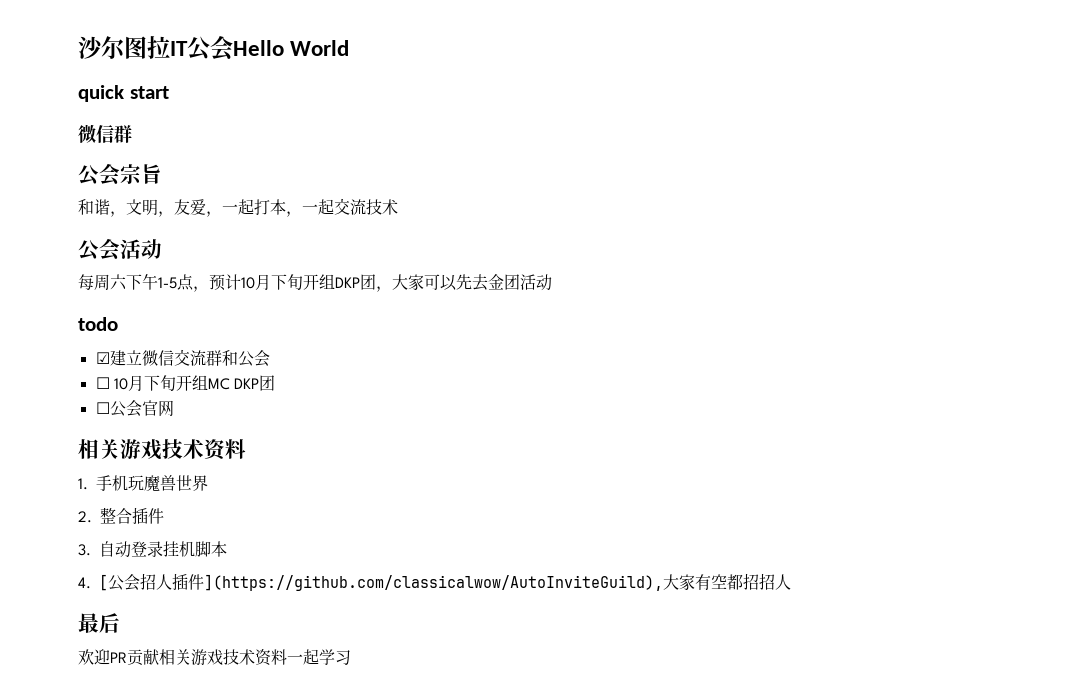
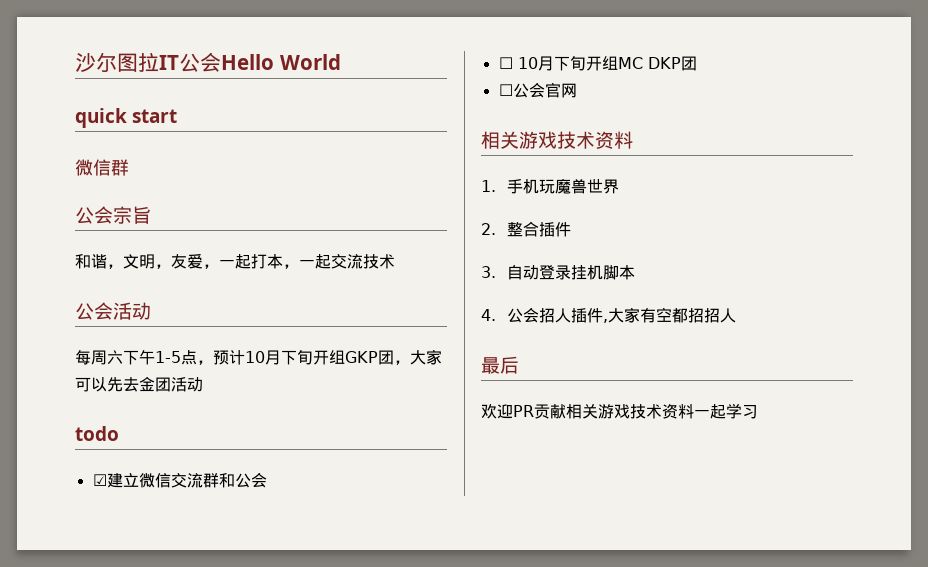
[335,277,360,288] DKP -> [345,351,378,363] GKP
[99,574,108,591] [ -> (496, 315) none
[204,574,663,591] ](https://github.com/classicalwow/AutoInviteGuild), -> [603,319,609,323] ,

